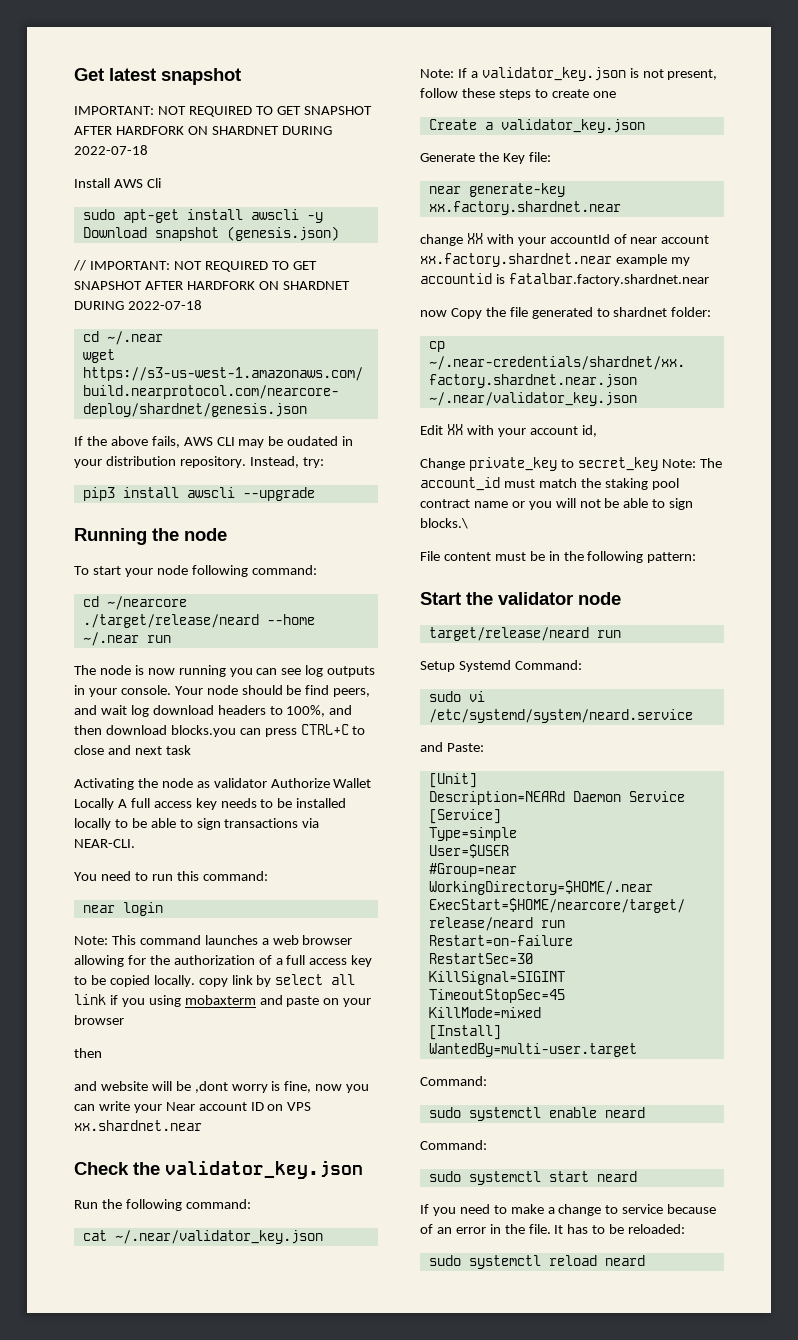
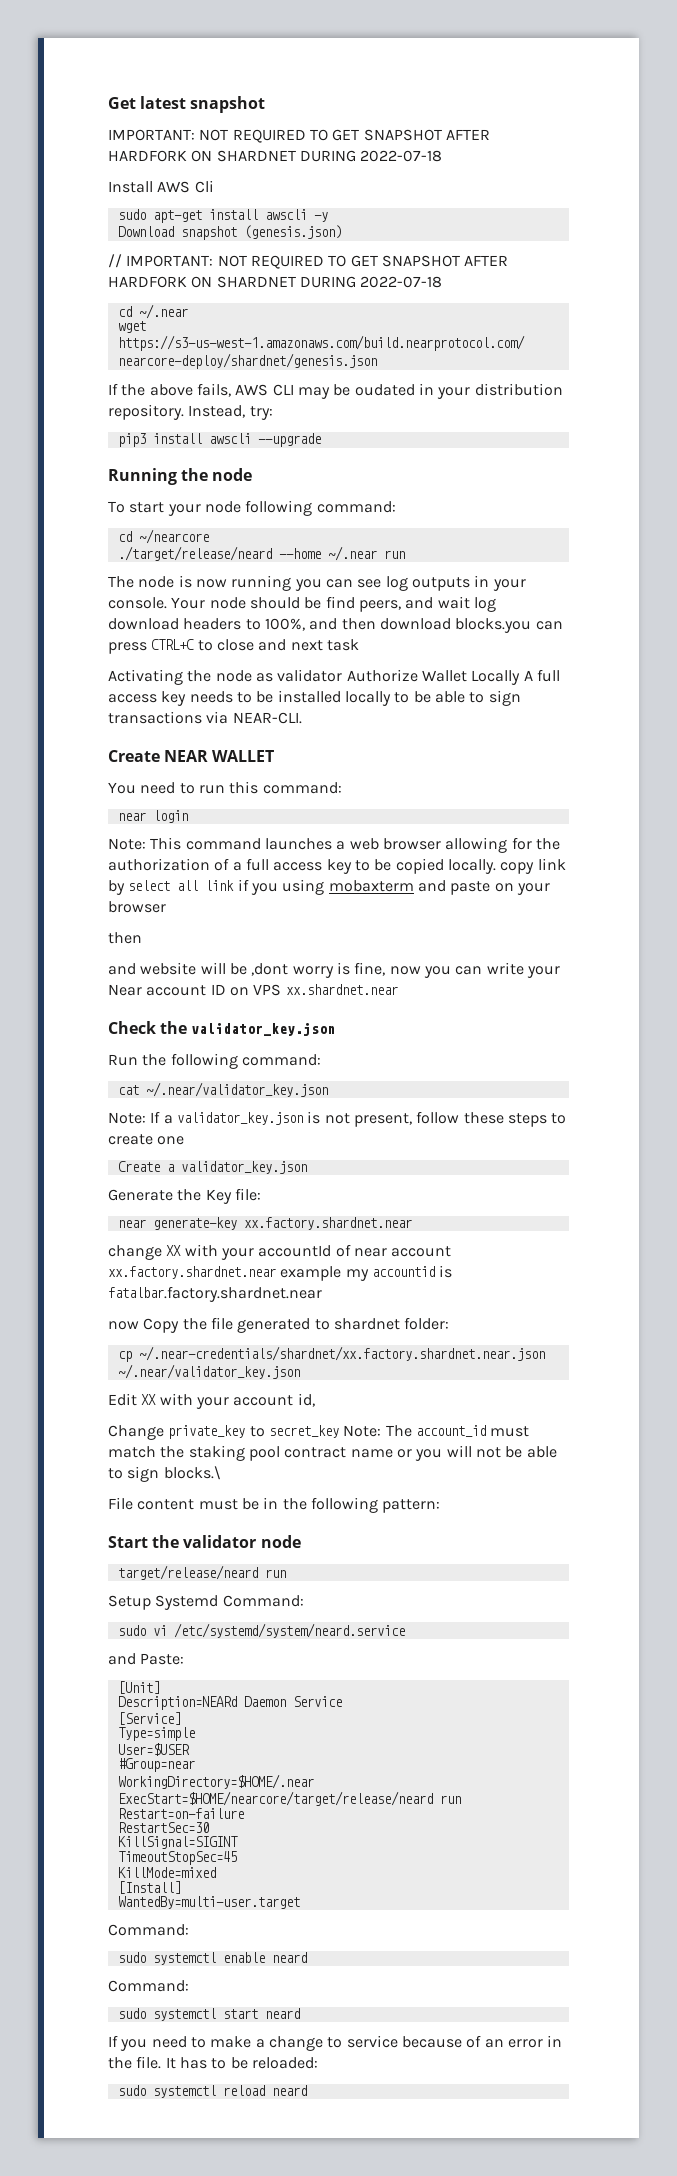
(135, 843) none -> [108,750,275,762] // Create NEAR WALLET

